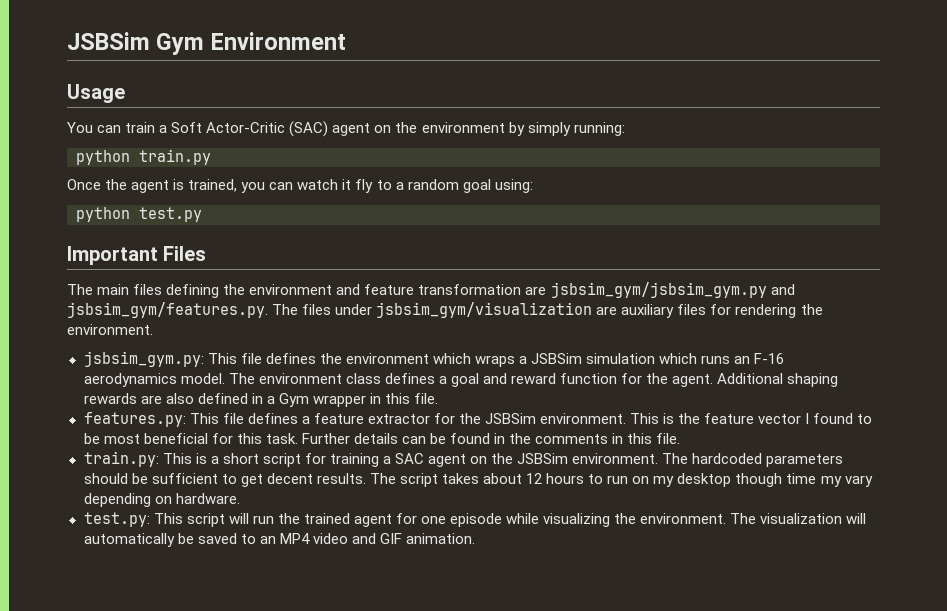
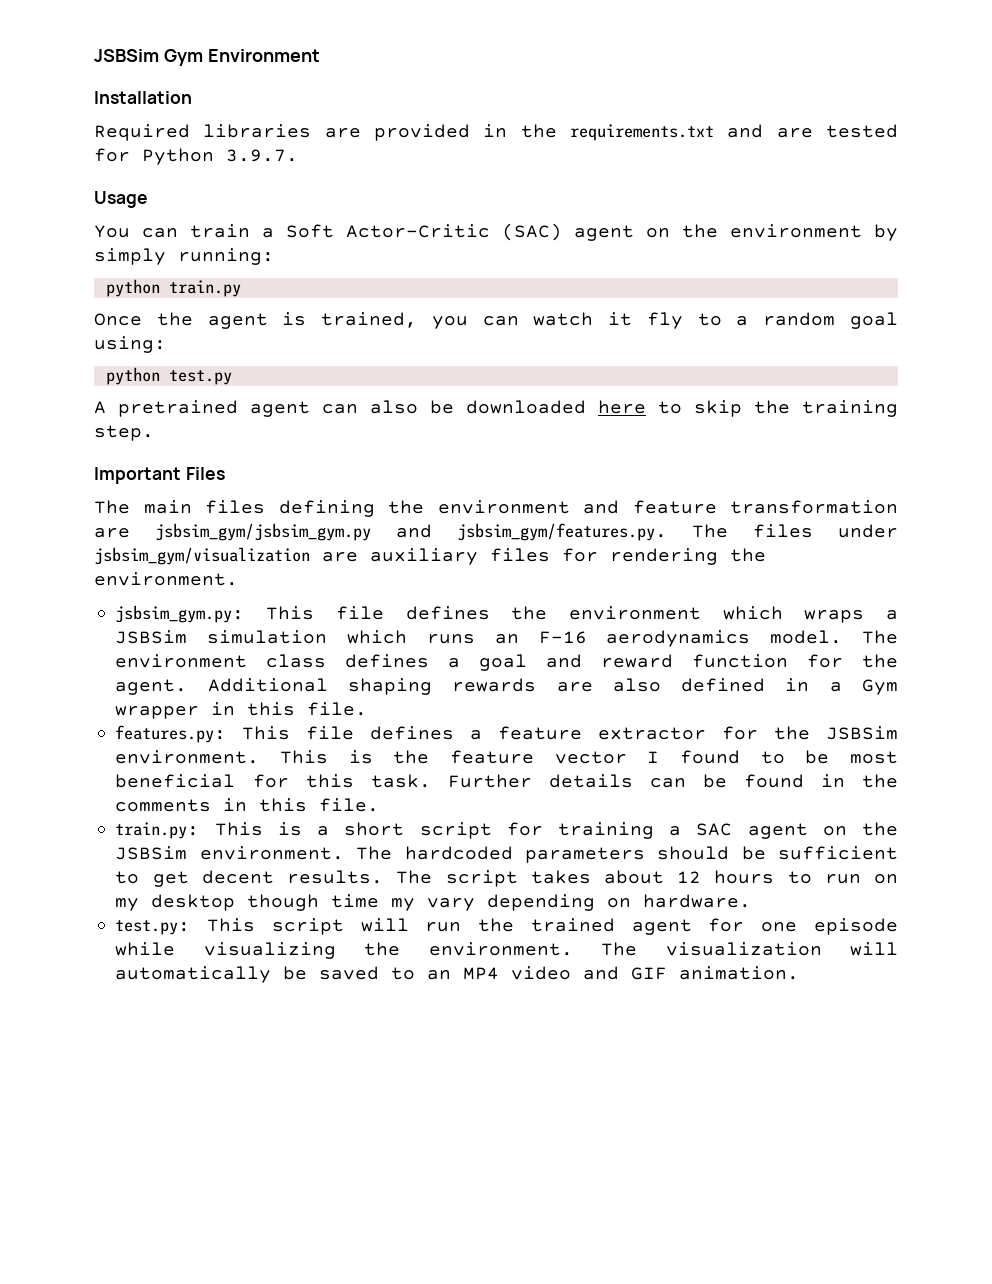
(346, 41) none -> [94,91,192,104] [94,124,898,141] [94,148,298,165] // Installation // Required libraries are provided in the requirements.txt and are tested for Python 3.9.7.
(202, 214) none -> [94,400,898,417] [94,425,154,441] // A pretrained agent can also be downloaded here to skip the training step.

